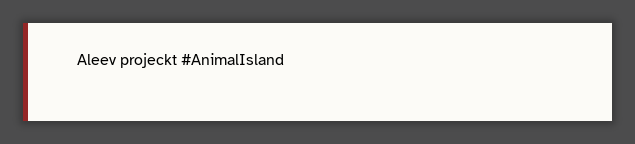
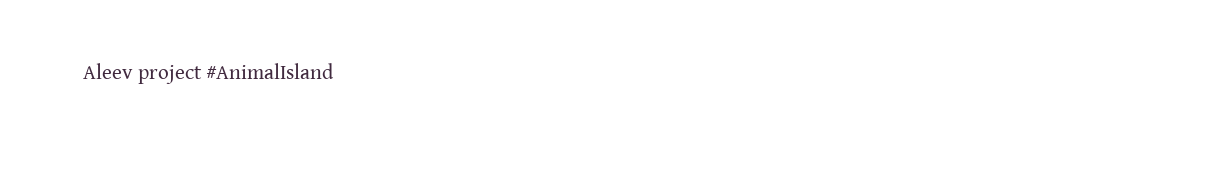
[120,53,178,68] projeckt -> [137,65,202,84] project

